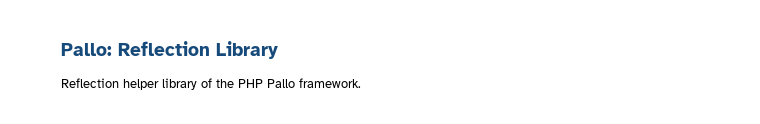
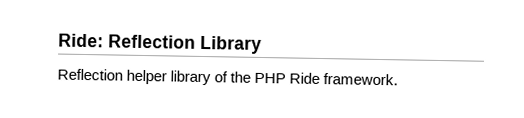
[61,43,112,56] Pallo: -> [58,33,104,48] Ride:
[267,79,295,88] Pallo -> [289,72,321,84] Ride

